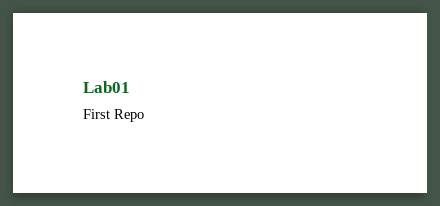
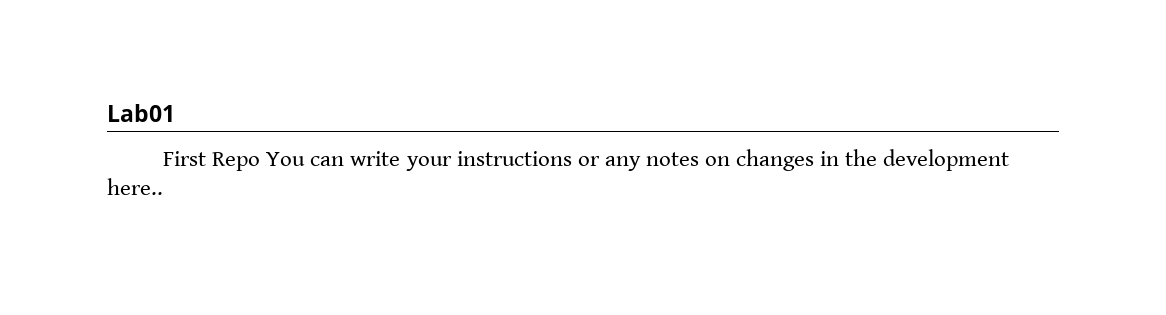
(144, 115) none -> [266,149,1010,171] [107,178,163,195] You can write your instructions or any notes on changes in the development here..

